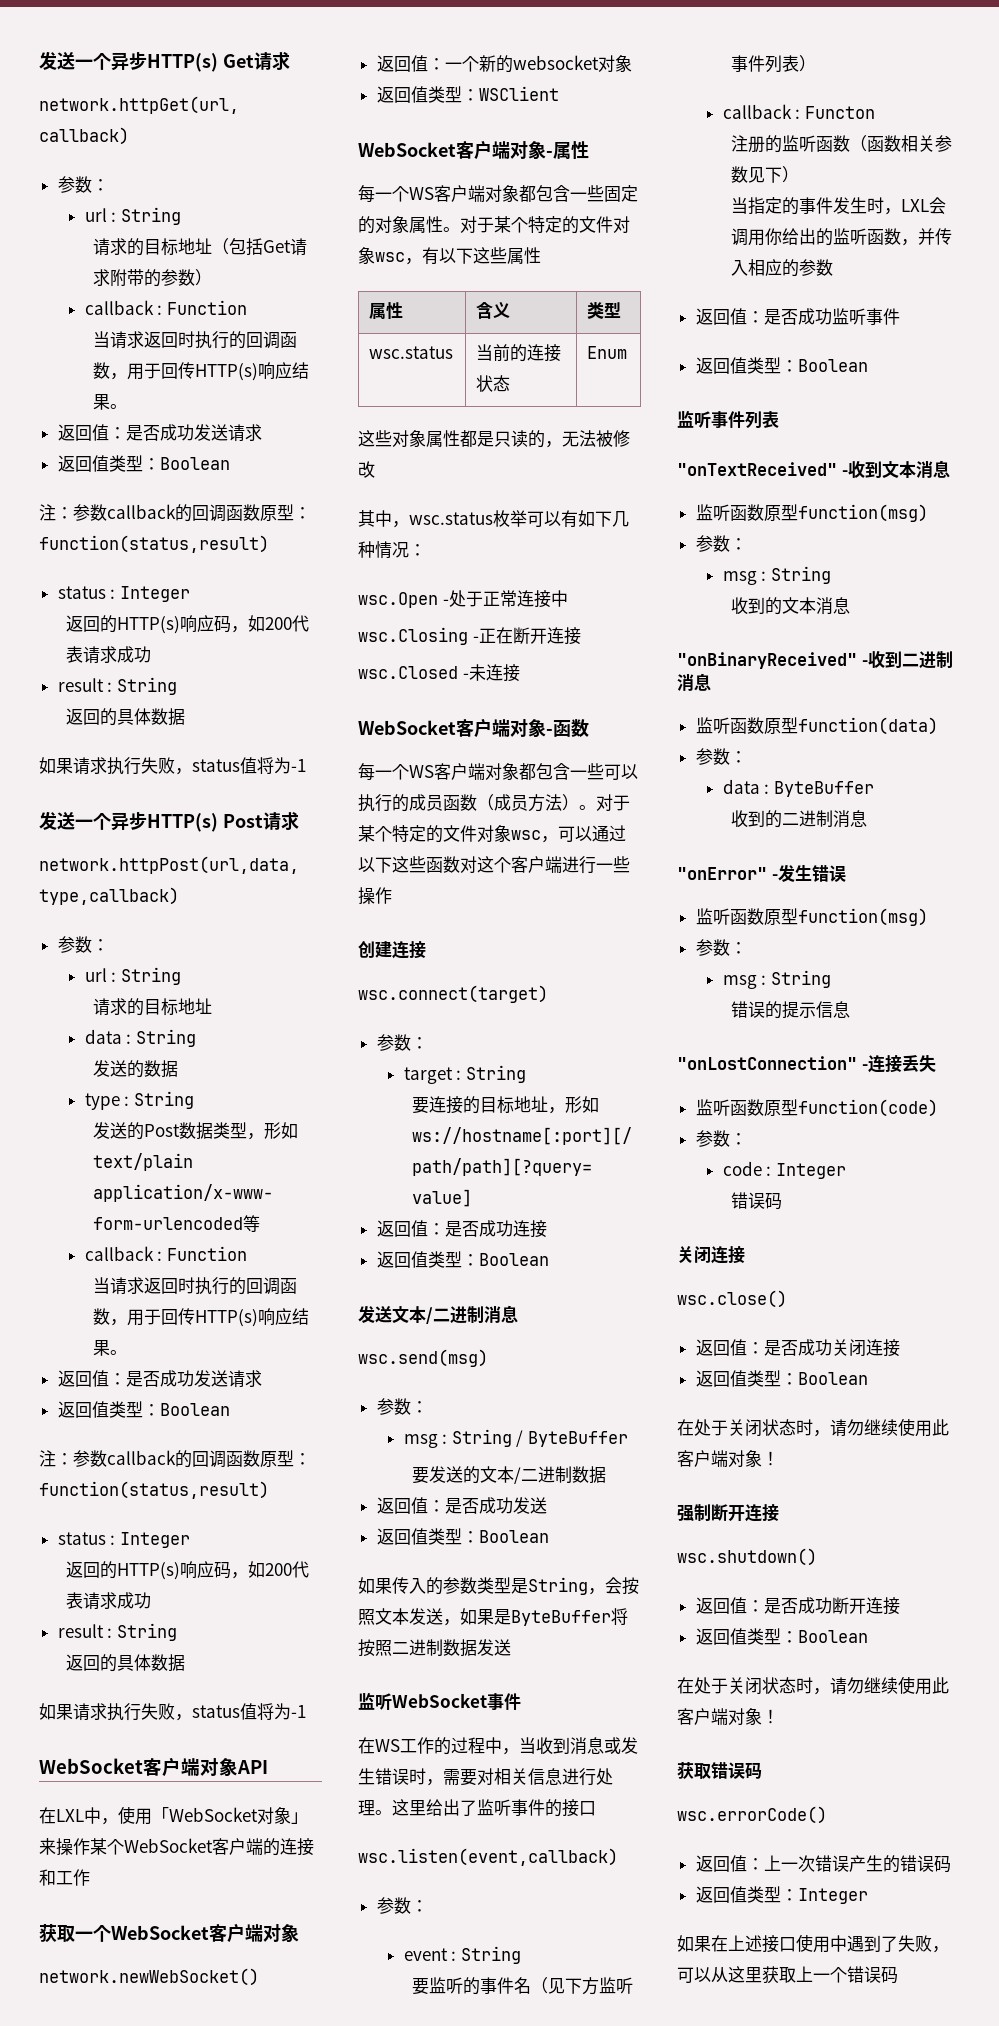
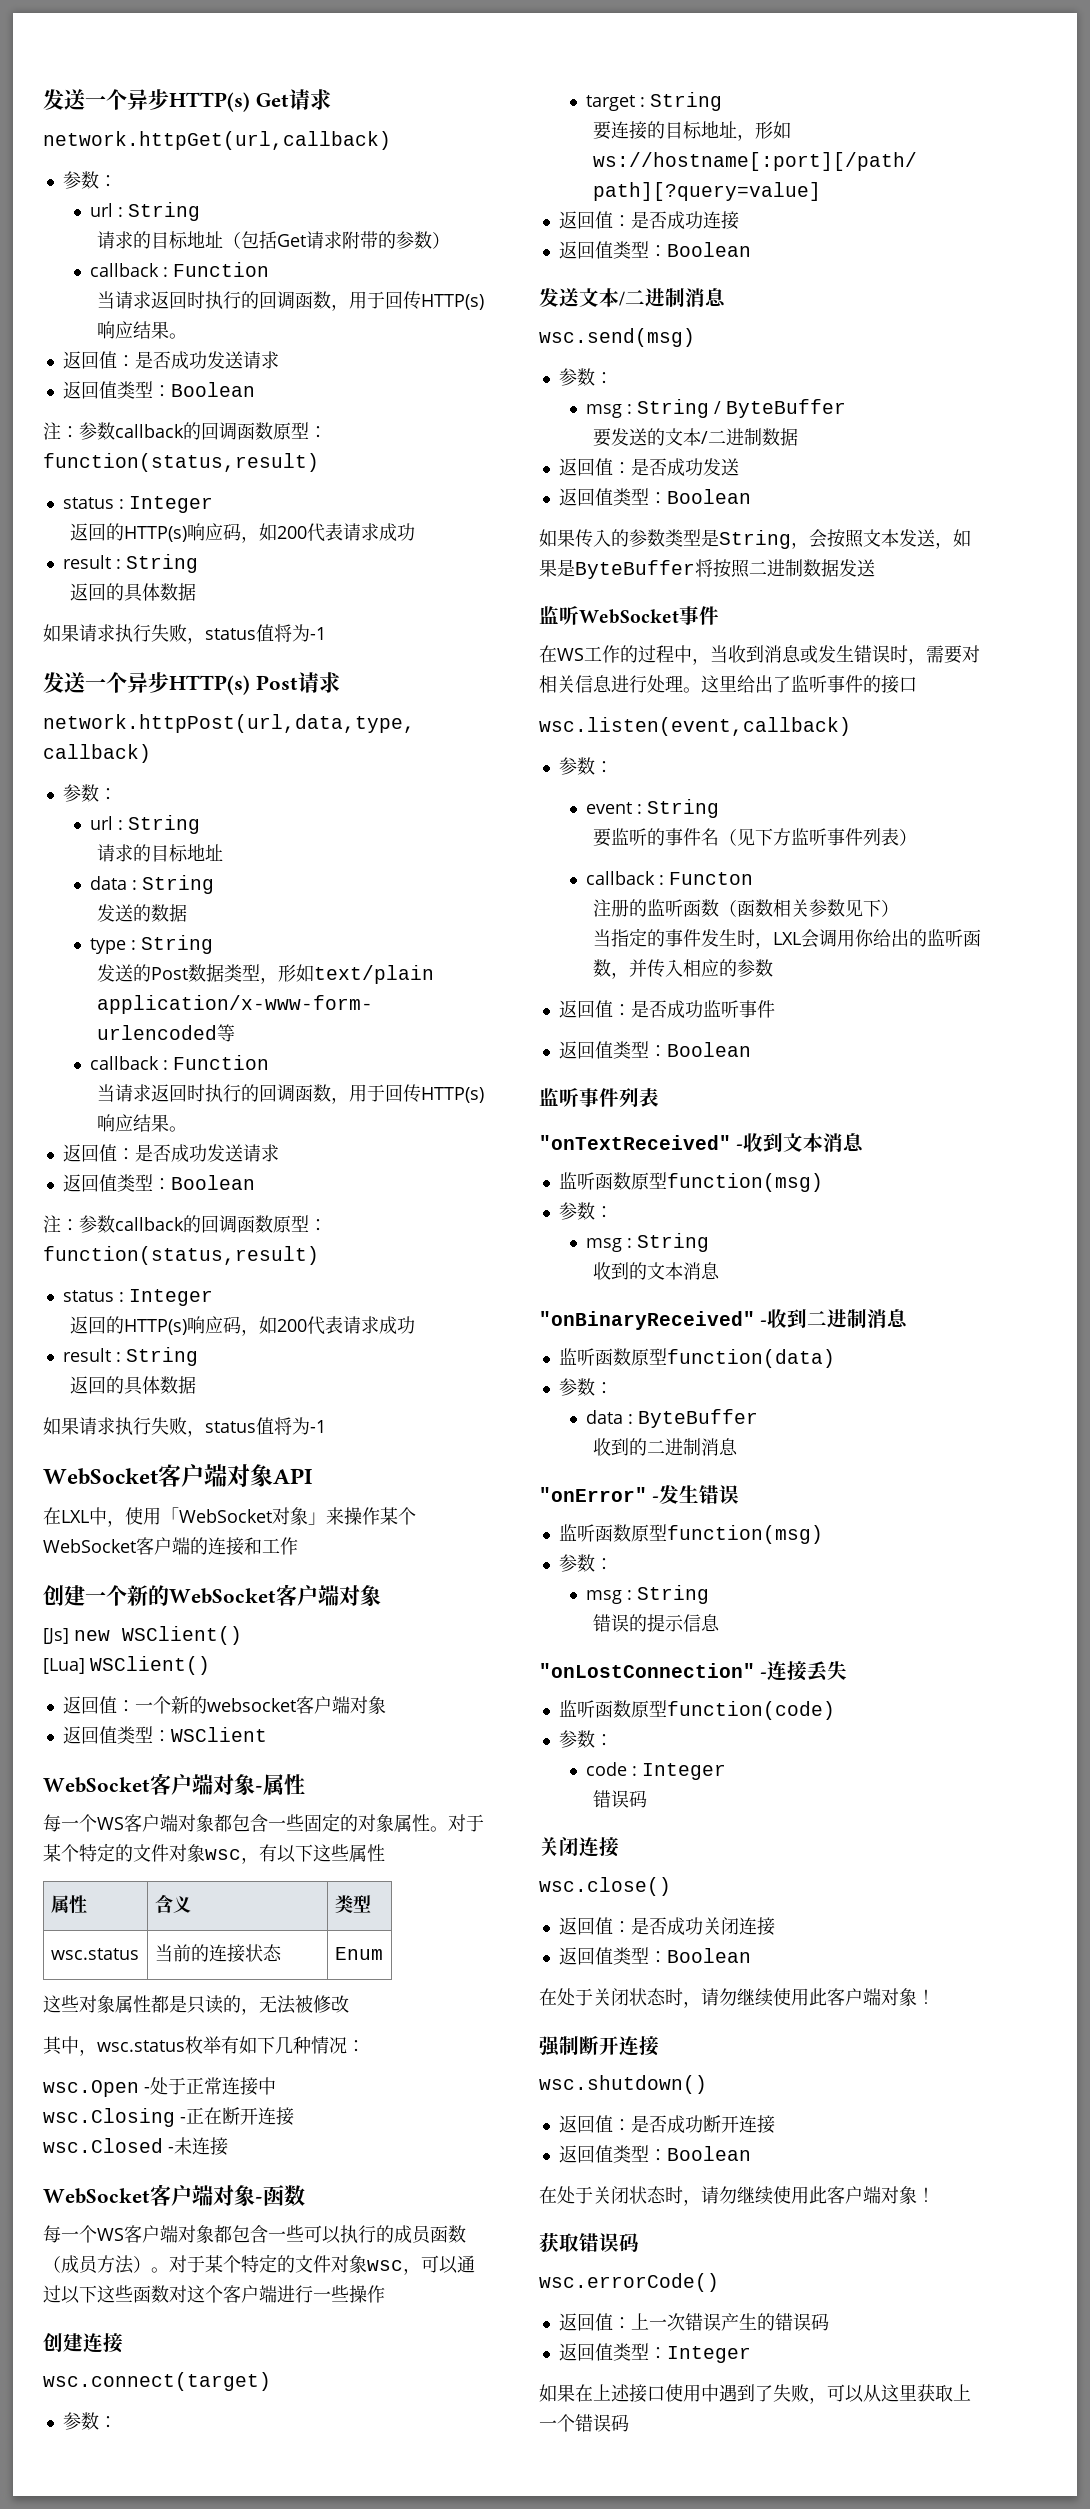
[39,1923,111,1943] 获取一个 -> [43,1585,169,1606] 创建一个新的
[39,1968,259,1986] network.newWebSocket() -> [43,1626,243,1645] [43,1656,210,1675] [Js] new WSClient() // [Lua] WSClient()
(599, 62) none -> [295,1696,350,1714] 客户端
[527,511,561,527] 可以 -> (221, 2045) none

